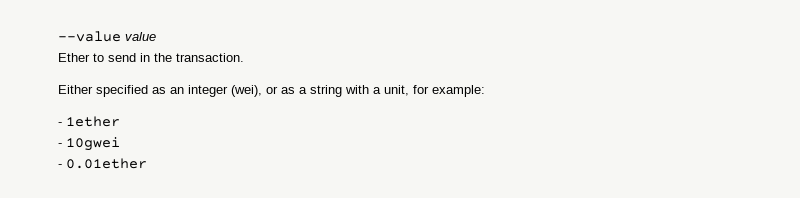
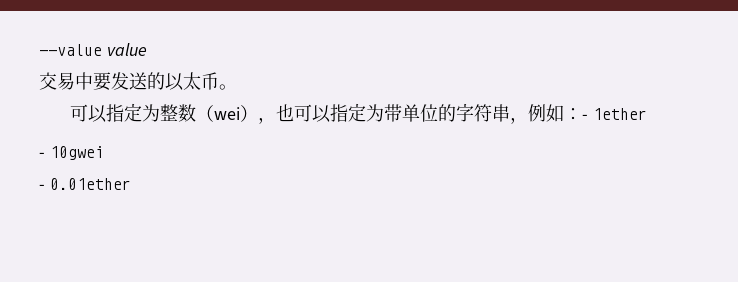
[58,53,244,62] [58,85,485,97] Ether to send in the transaction. // Either specified as an integer (wei), or as a string with a unit, for example: // -> [39,72,237,91] [70,103,583,124] 交易中要发送的以太币。 // 可以指定为整数（wei），也可以指定为带单位的字符串，例如：

